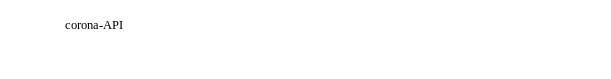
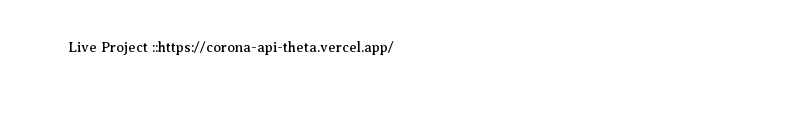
[65,21,123,29] corona-API -> [68,41,394,55] Live Project ::https://corona-api-theta.vercel.app/

